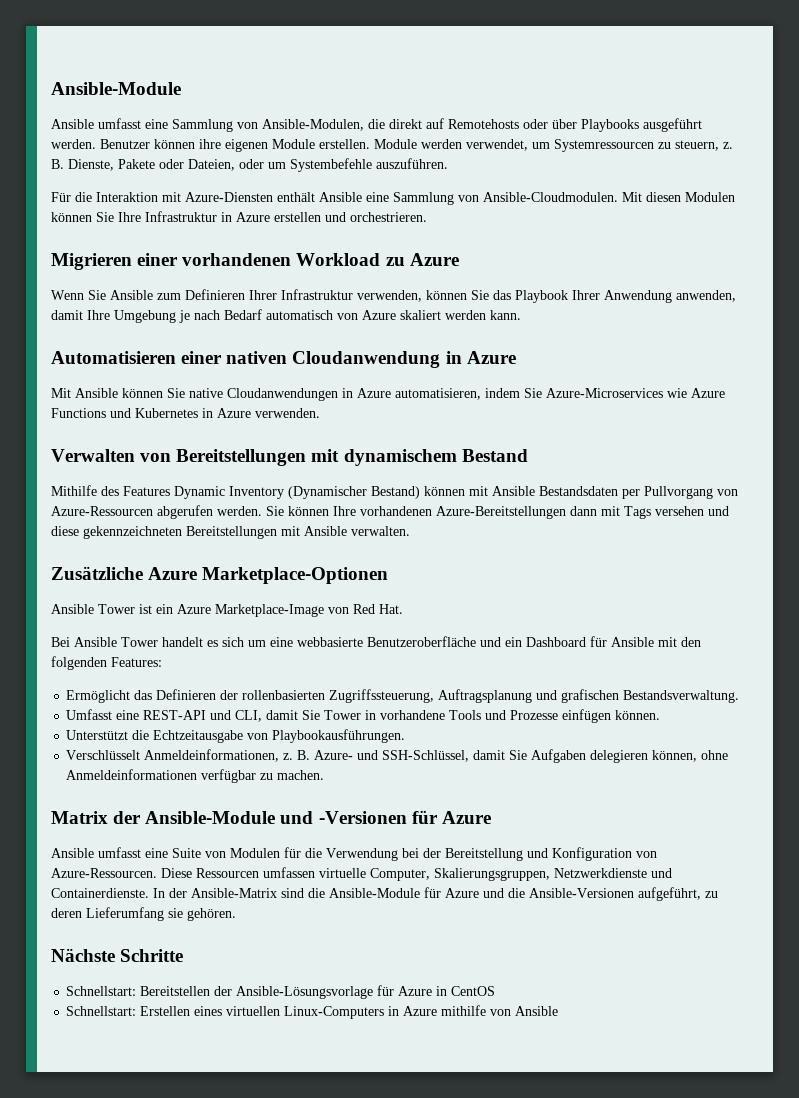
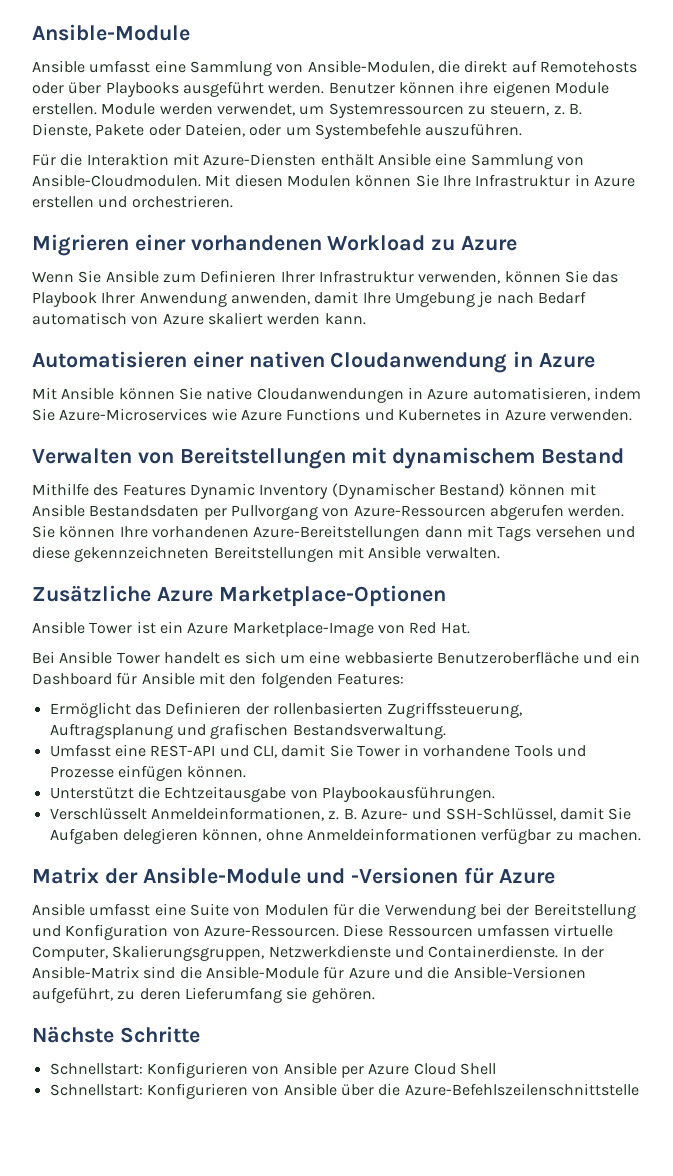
[140,985,496,999] [66,1005,559,1019] Bereitstellen der Ansible-Lösungsvorlage für Azure in CentOS // Schnellstart: Erstellen eines virtuellen Linux-Computers in Azure mithilfe von Ansible -> [146,1062,496,1078] [49,1083,639,1099] Konfigurieren von Ansible per Azure Cloud Shell // Schnellstart: Konfigurieren von Ansible über die Azure-Befehlszeilenschnittstelle

